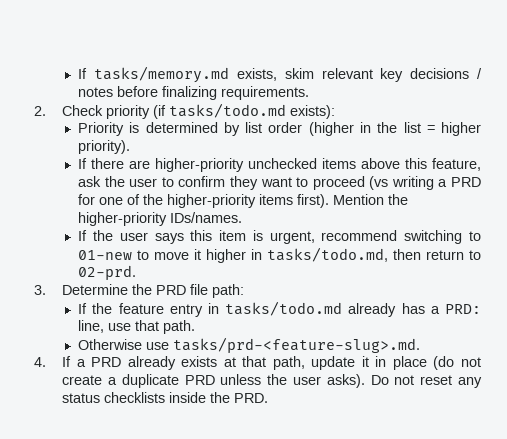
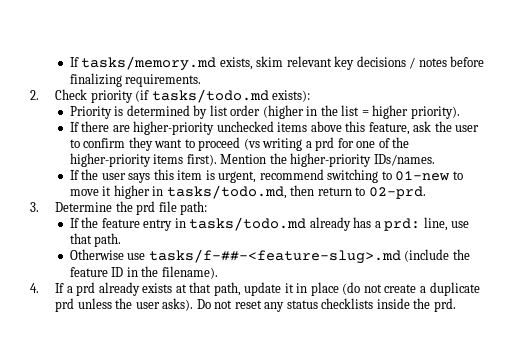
[451,177,482,187] PRD -> [315,137,335,151] prd
[156,285,187,295] PRD -> [136,201,156,215] prd
[445,304,481,314] PRD: -> [384,218,421,231] prd:
[173,337,421,353] tasks/prd-<feature-slug>.md. -> [148,249,470,264] [69,266,218,279] tasks/f-##-<feature-slug>.md (include the feature ID in the filename).
[91,357,122,367] PRD -> [76,282,96,296] prd
[184,375,215,385] PRD -> [55,298,75,312] prd
[234,393,269,403] PRD. -> [433,298,456,312] prd.

